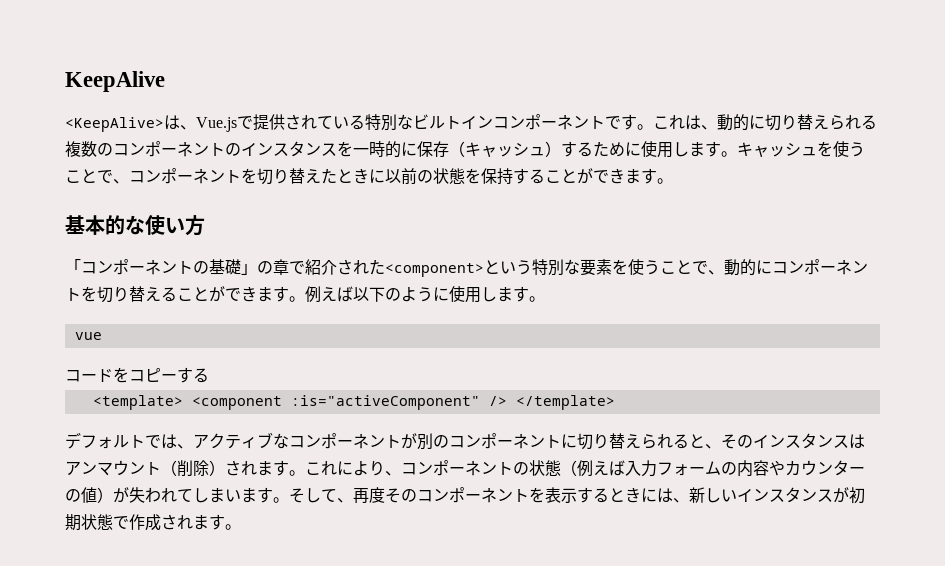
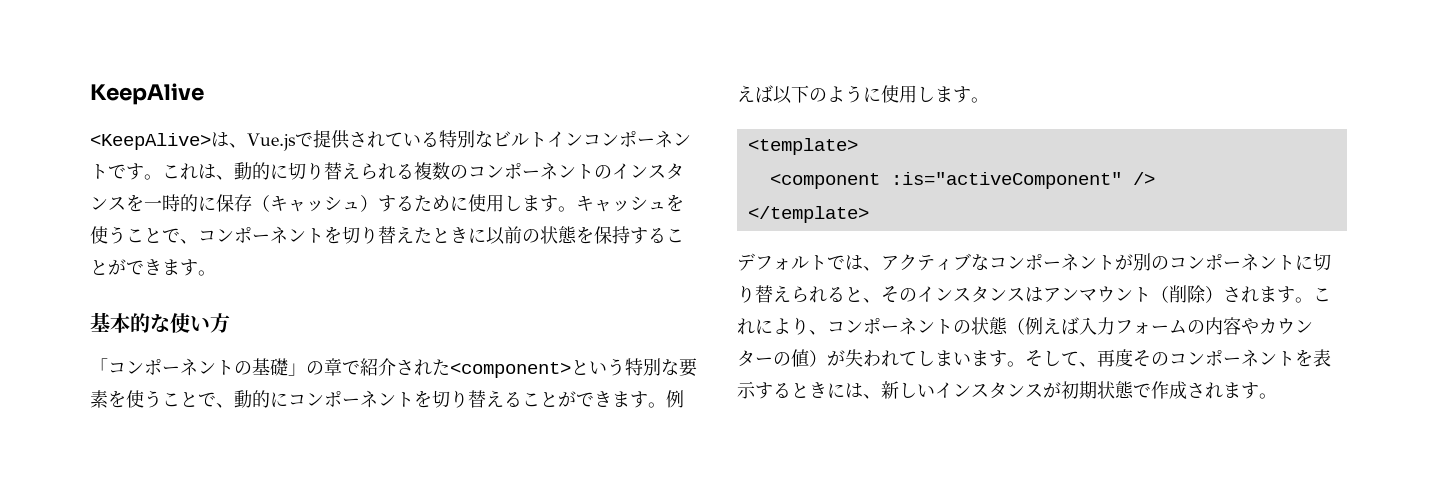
[74,332,102,340] [65,367,209,383] [92,395,183,410] vue // コードをコピーする // <template> -> [747,138,858,155] <template> //
(507, 401) none -> (1155, 178) //

